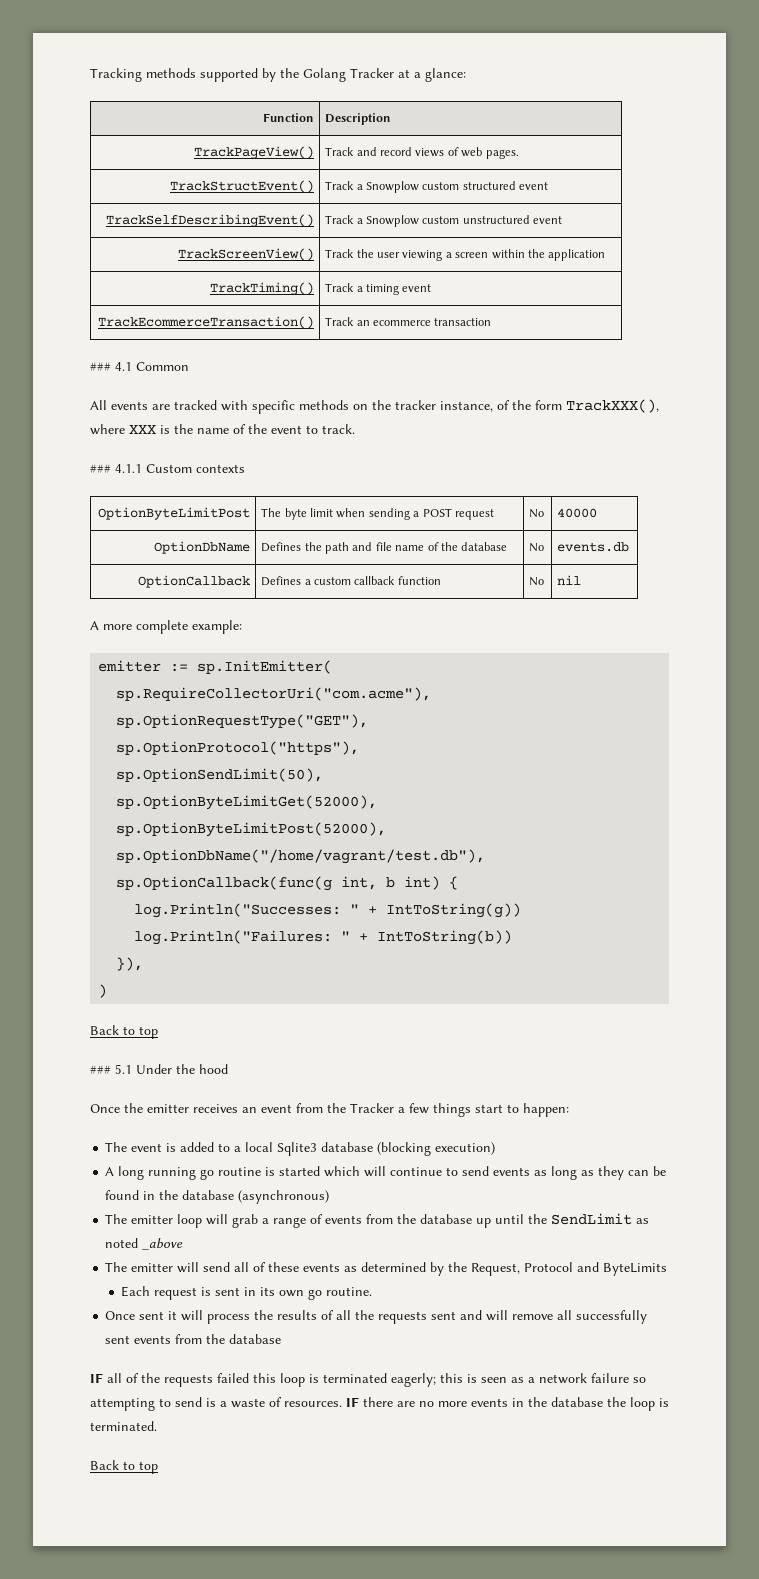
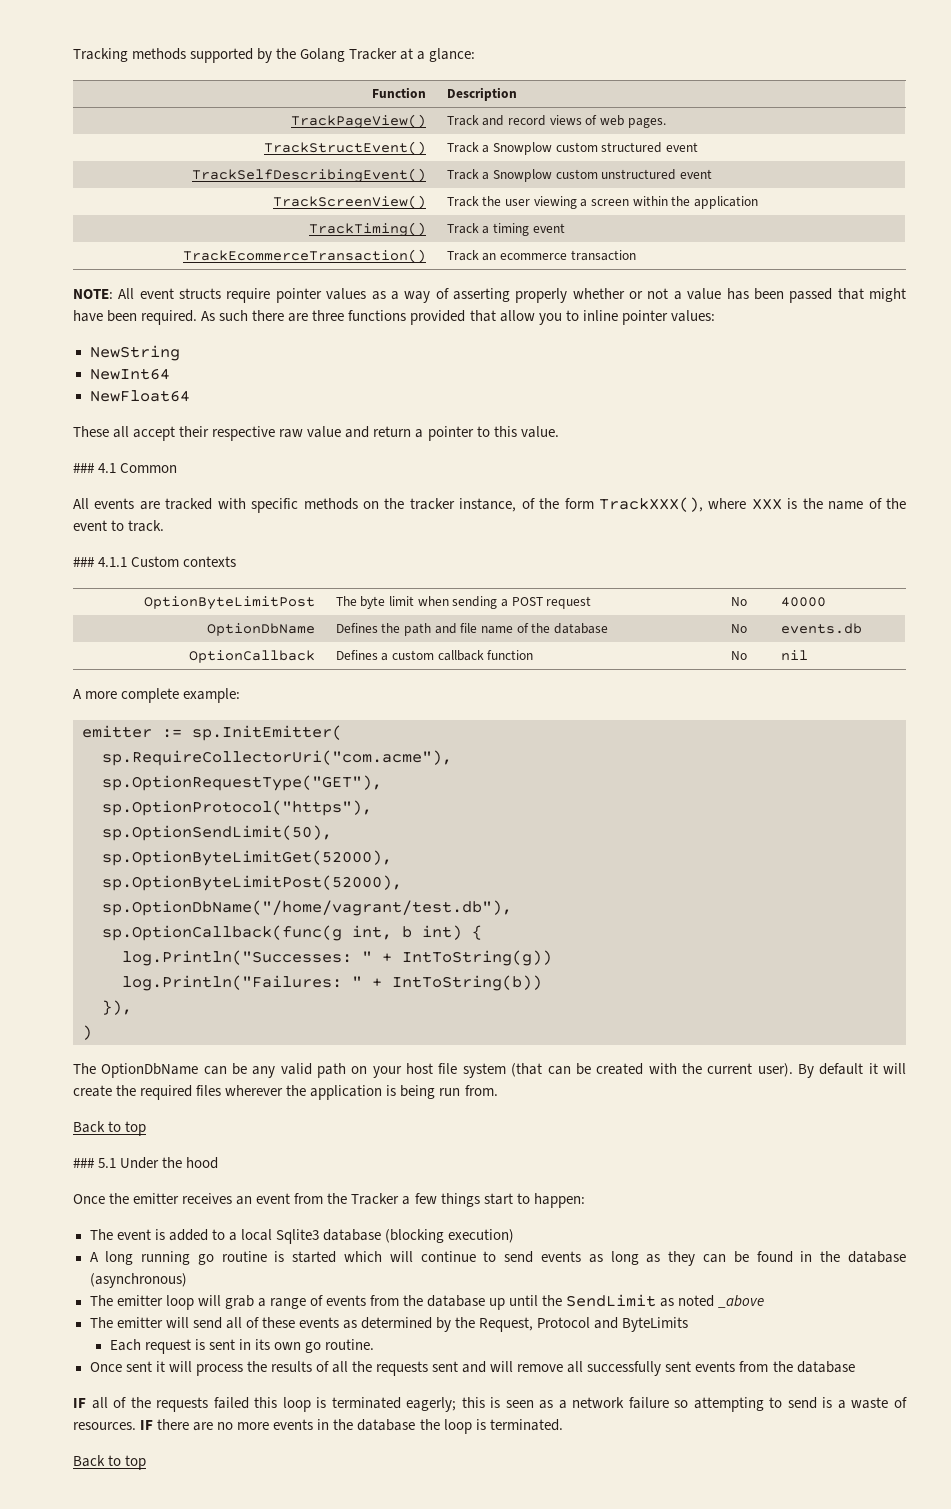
(492, 322) none -> [73,288,907,303] [73,310,715,325] [89,345,180,361] [89,368,170,380] [89,390,190,402] [73,426,559,441] // NOTE: All event structs require pointer values as a way of asserting properly whether or not a value has been passed that might have been required. As such there are three functions provided that allow you to inline pointer values: // NewString // NewInt64 // NewFloat64 // These all accept their respective raw value and return a pointer to this value.
(108, 991) none -> [73,1063,906,1078] [73,1085,498,1100] // The OptionDbName can be any valid path on your host file system (that can be created with the current user). By default it will create the required files wherever the application is being run from.

